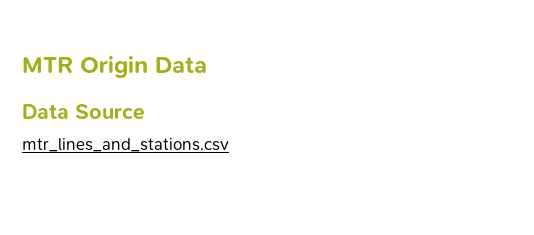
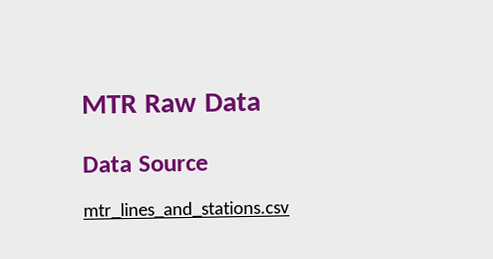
[80,56,148,78] Origin -> [143,93,197,113] Raw

